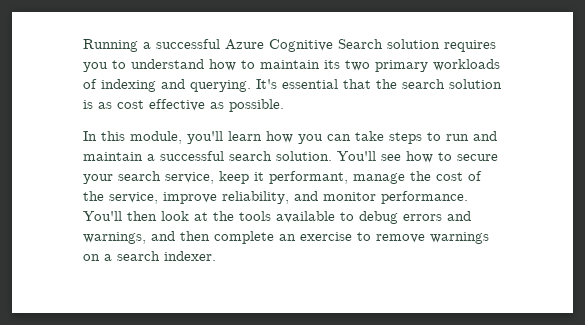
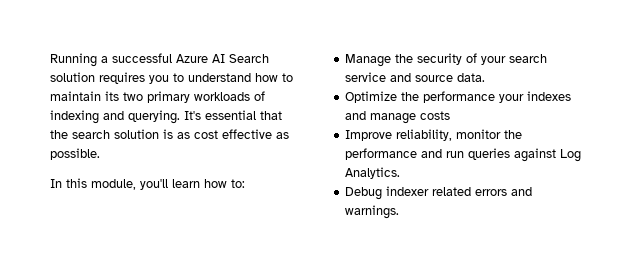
[269,39,333,52] Cognitive -> [212,54,225,63] AI
[298,131,497,144] [83,151,498,163] [83,171,482,184] [83,191,468,204] [83,211,471,224] [83,231,489,244] [83,251,216,261] you can take steps to run and maintain a successful search solution. You'll see how to secure your search service, keep it performant, manage the cost of the service, improve reliability, and monitor performance. You'll then look at the tools available to debug errors and warnings, and then complete an exercise to remove warnings on a search indexer. -> [231,179,245,188] [345,53,548,67] [345,72,486,82] [345,91,572,103] [345,111,451,124] [345,129,523,141] [345,148,582,162] [345,167,401,179] [345,186,533,200] [345,205,400,219] to: // Manage the security of your search service and source data. // Optimize the performance your indexes and manage costs // Improve reliability, monitor the performance and run queries against Log Analytics. // Debug indexer related errors and warnings.

